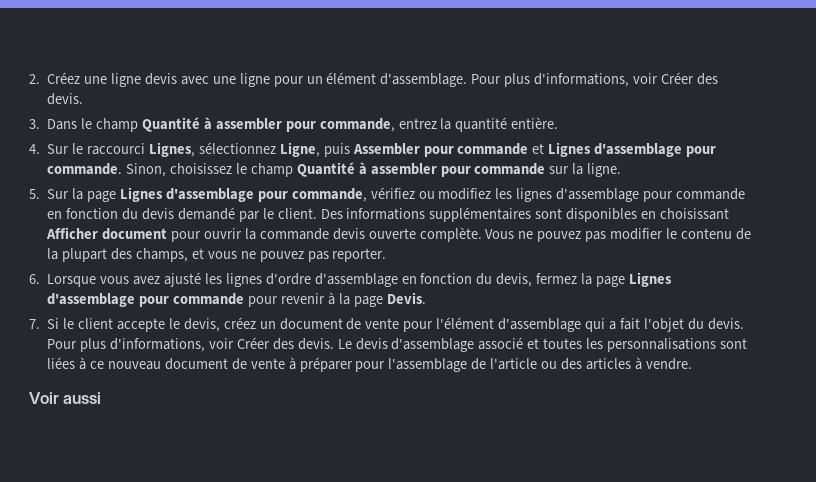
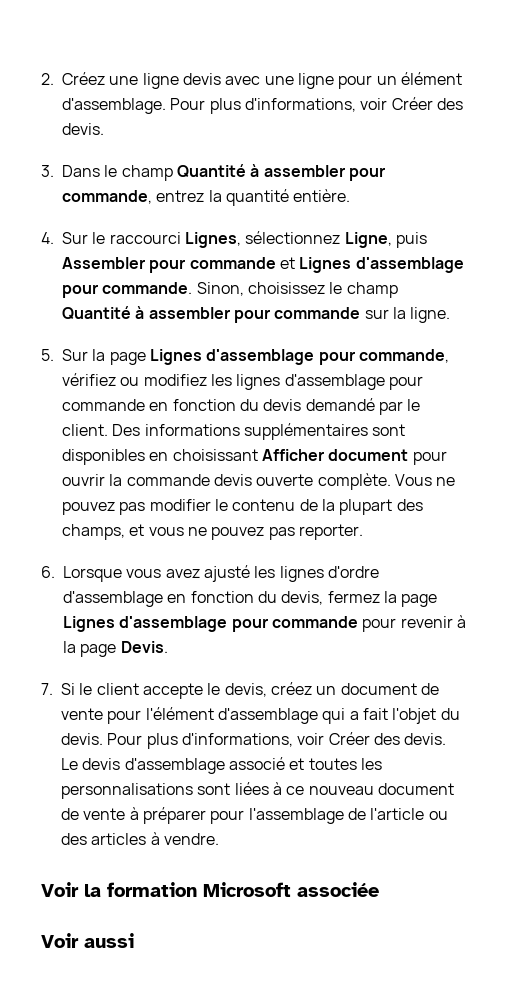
(692, 364) none -> [41,882,379,897] // Voir la formation Microsoft associée

